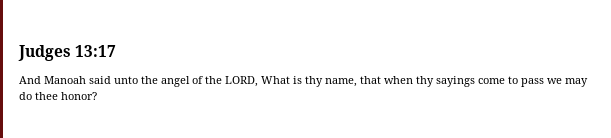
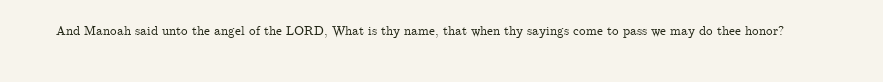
[18,45,117,61] Judges 13:17 // -> (56, 31) none

